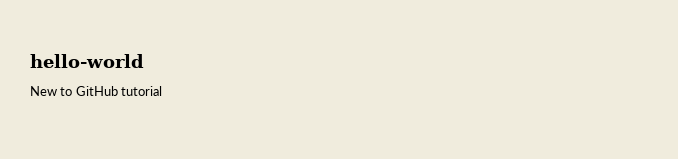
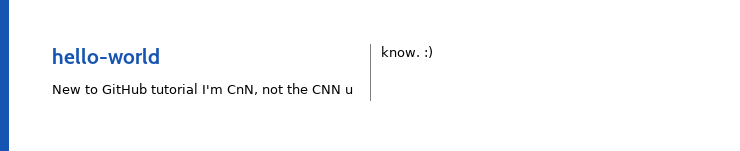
(163, 91) none -> [202,83,353,95] [381,46,433,58] I'm CnN, not the CNN u know. :)

